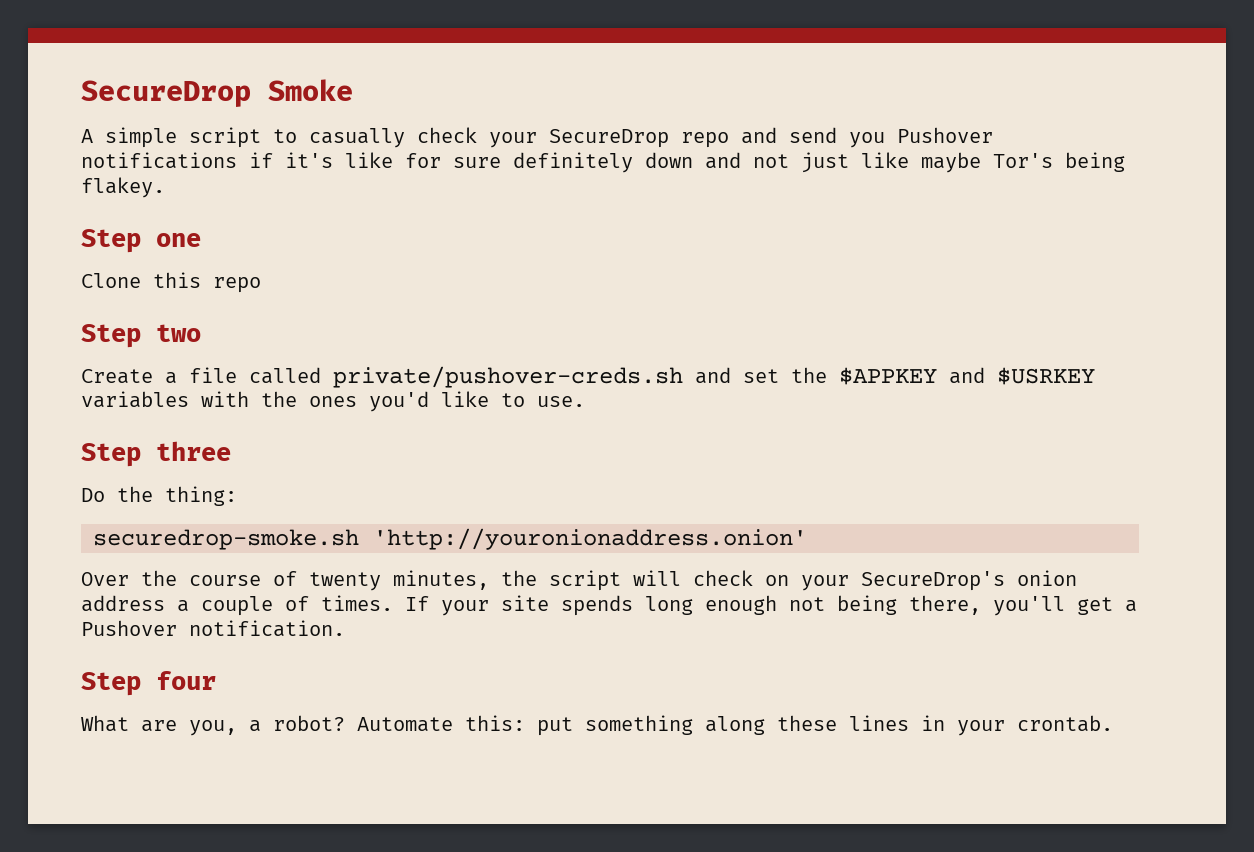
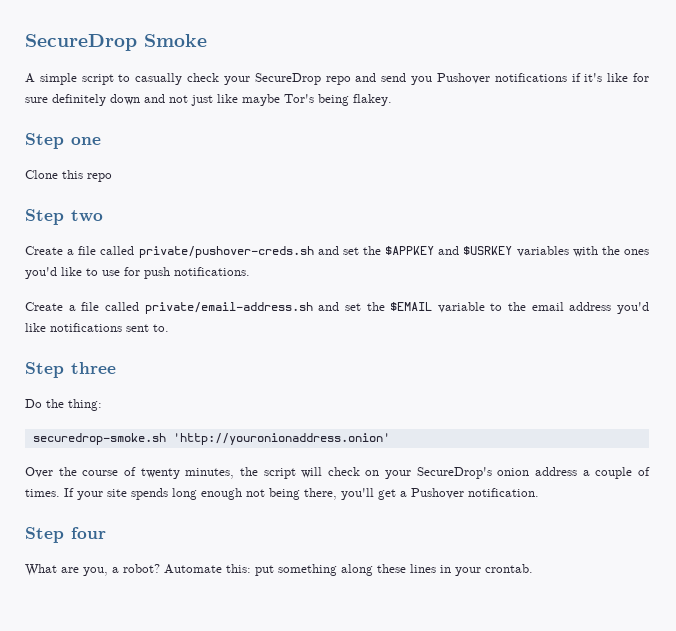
[537,396,585,407] use. -> [102,267,250,279] [25,302,650,314] [25,323,169,332] use for push notifications. // Create a file called private/email-address.sh and set the $EMAIL variable to the email address you'd like notifications sent to.

